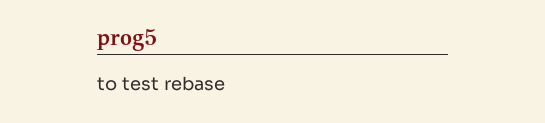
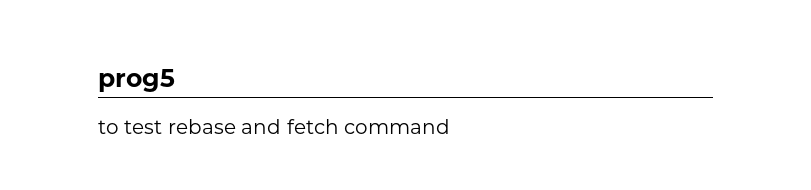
(225, 83) none -> [241,119,450,134] and fetch command

